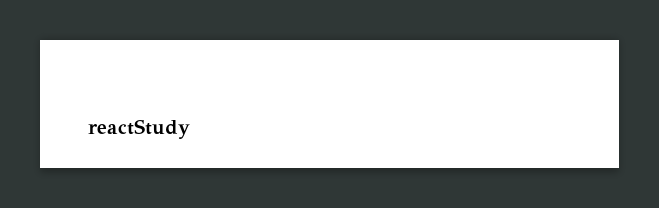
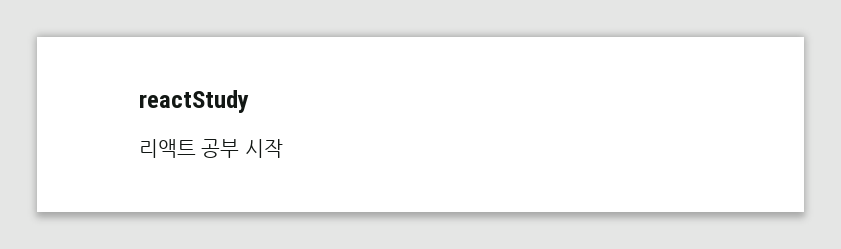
(190, 129) none -> [139,139,283,158] // 리액트 공부 시작

